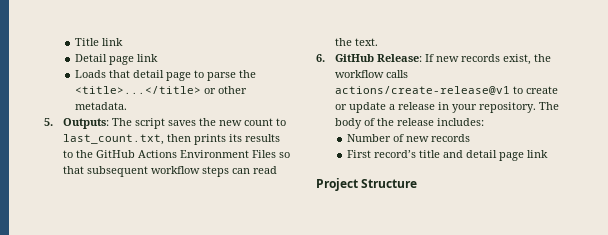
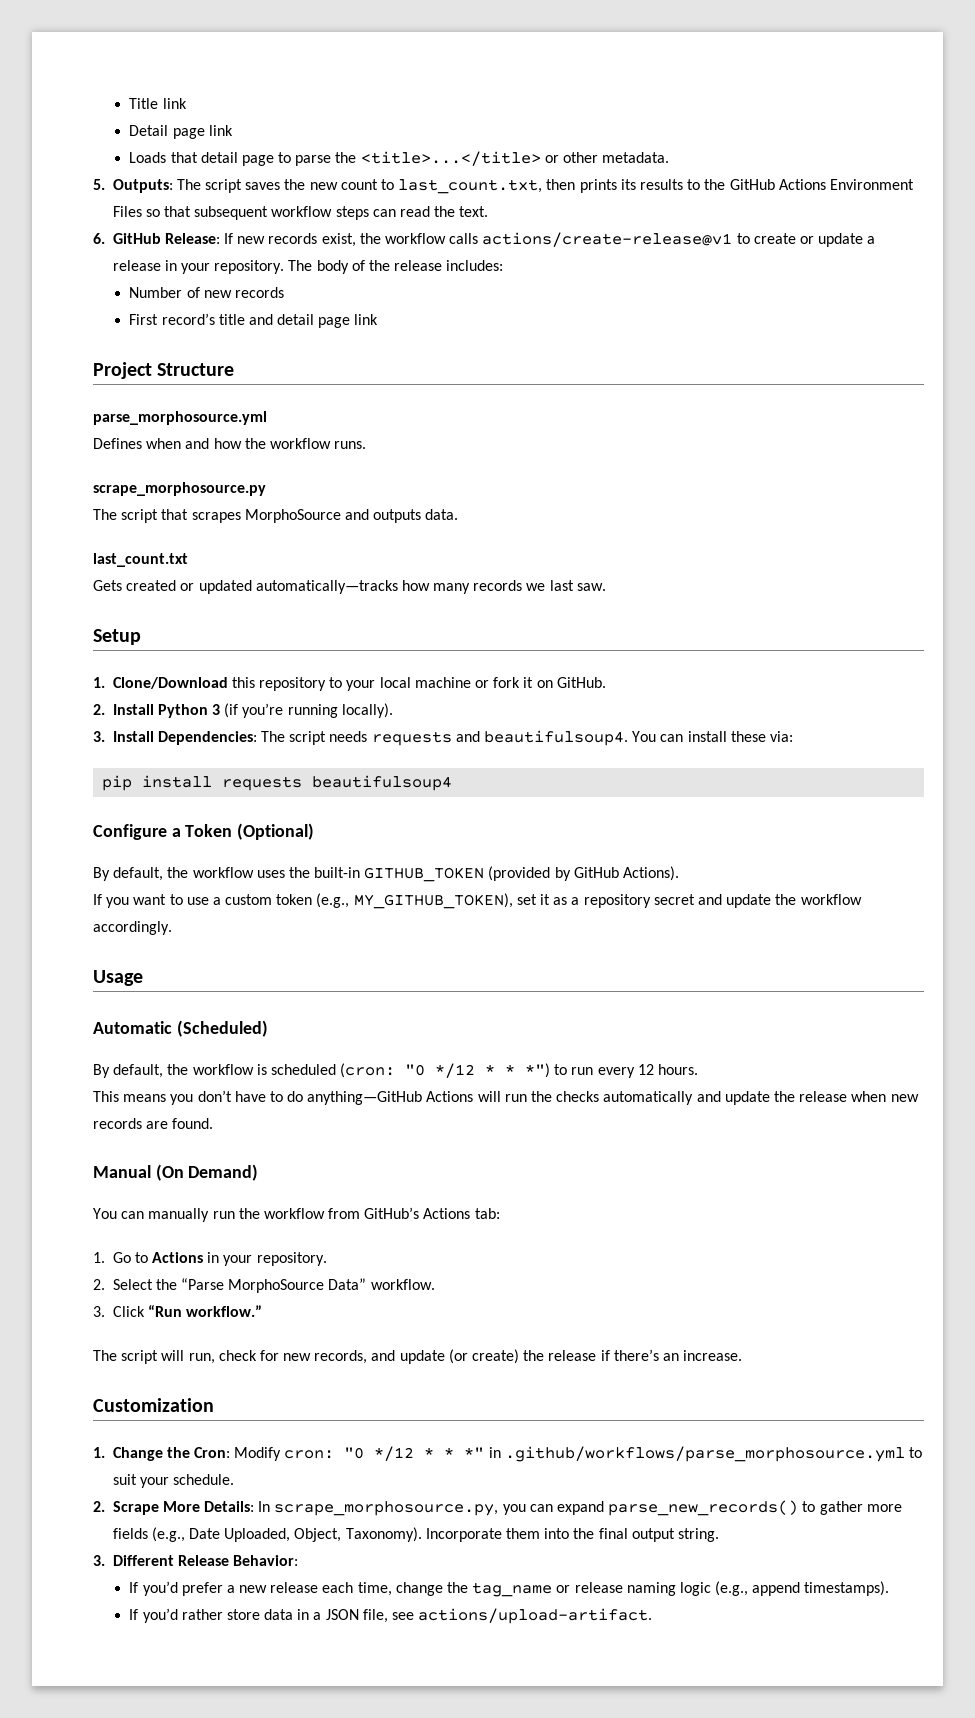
(418, 183) none -> [93,411,267,425] [93,438,367,449] [93,482,266,496] [93,509,459,523] [93,553,188,567] [93,580,606,594] [93,629,141,645] [93,677,606,691] [93,703,393,718] [93,730,793,746] [102,775,453,791] [93,823,315,840] [93,866,680,882] [93,893,862,909] [93,921,172,935] [93,970,143,986] [93,1020,268,1037] [93,1063,699,1078] [93,1090,919,1105] [93,1118,214,1129] [93,1164,259,1181] [93,1207,500,1222] [93,1252,327,1266] [93,1278,435,1293] [93,1305,263,1317] [93,1349,743,1364] [93,1398,214,1412] [93,1446,923,1462] [112,1474,235,1488] [93,1500,902,1516] [112,1527,719,1542] [93,1555,299,1566] [129,1581,890,1597] [129,1608,653,1624] // parse_morphosource.yml // Defines when and how the workflow runs. // scrape_morphosource.py // The script that scrapes MorphoSource and outputs data. // last_count.txt // Gets created or updated automatically—tracks how many records we last saw. // Setup // 1. Clone/Download this repository to your local machine or fork it on GitHub. // 2. Install Python 3 (if you’re running locally). // 3. Install Dependencies: The script needs requests and beautifulsoup4. You can install these via: // pip install requests beautifulsoup4 // Configure a Token (Optional) // By default, the workflow uses the built-in GITHUB_TOKEN (provided by GitHub Actions). // If you want to use a custom token (e.g., MY_GITHUB_TOKEN), set it as a repository secret and update the workflow accordingly. // Usage // Automatic (Scheduled) // By default, the workflow is scheduled (cron: "0 */12 * * *") to run every 12 hours. // This means you don’t have to do anything—GitHub Actions will run the checks automatically and update the release when new records are found. // Manual (On Demand) // You can manually run the workflow from GitHub’s Actions tab: // 1. Go to Actions in your repository. // 2. Select the “Parse MorphoSource Data” workflow. // 3. Click “Run workflow.” // The script will run, check for new records, and update (or create) the release if there’s an increase. // Customization // 1. Change the Cron: Modify cron: "0 */12 * * *" in .github/workflows/parse_morphosource.yml to suit your schedule. // 2. Scrape More Details: In scrape_morphosource.py, you can expand parse_new_records() to gather more fields (e.g., Date Uploaded, Object, Taxonomy). Incorporate them into the final output string. // 3. Different Release Behavior: // If you’d prefer a new release each time, change the tag_name or release naming logic (e.g., append timestamps). // If you’d rather store data in a JSON file, see actions/upload-artifact.

